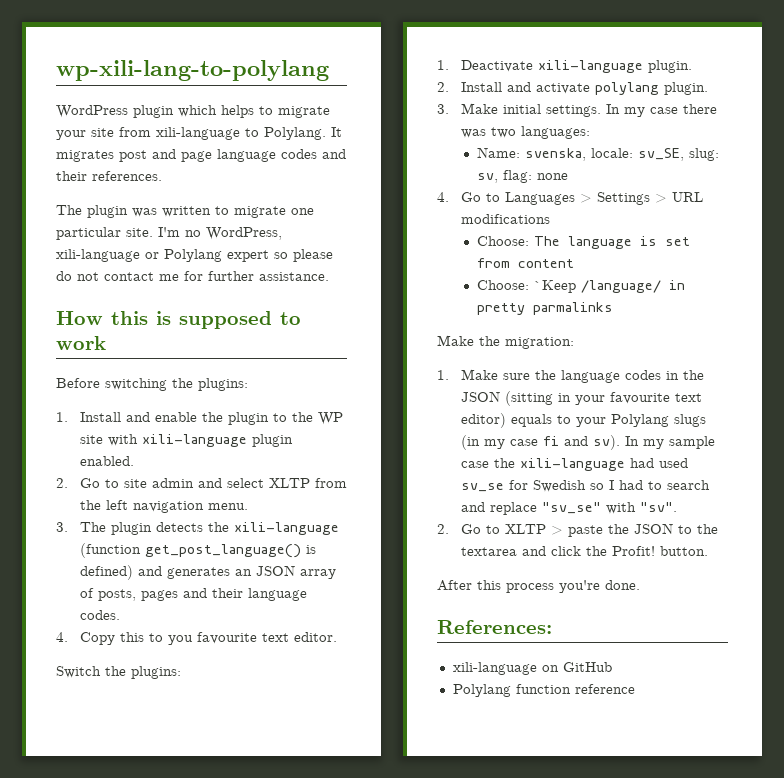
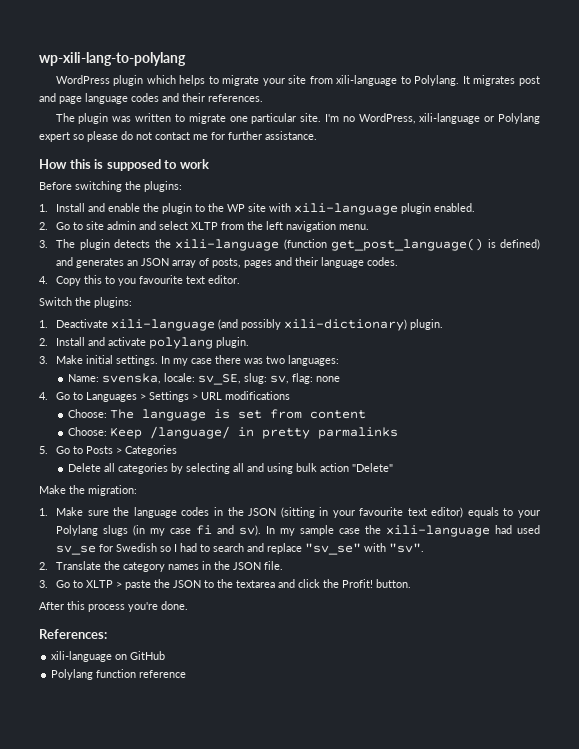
(643, 66) none -> [218,319,408,331] (and possibly xili-dictionary)
[533,280,576,293] `Keep -> [110,427,143,439] Keep
(613, 308) none -> [39,445,178,456] [68,463,394,474] // 5. Go to Posts > Categories // Delete all categories by selecting all and using bulk action "Delete"
(449, 529) none -> [56,561,284,572] [39,580,48,588] Translate the category names in the JSON file. // 3.

